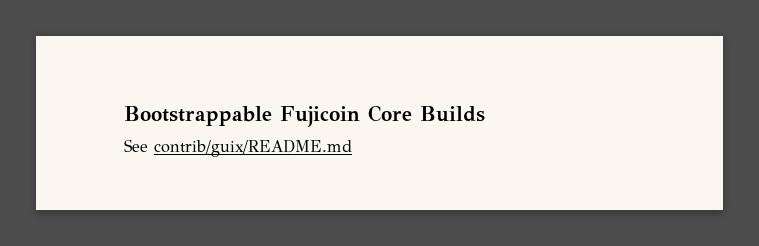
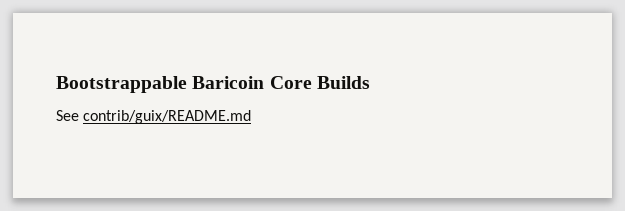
[280,106,360,127] Fujicoin -> [192,76,265,89] Baricoin

